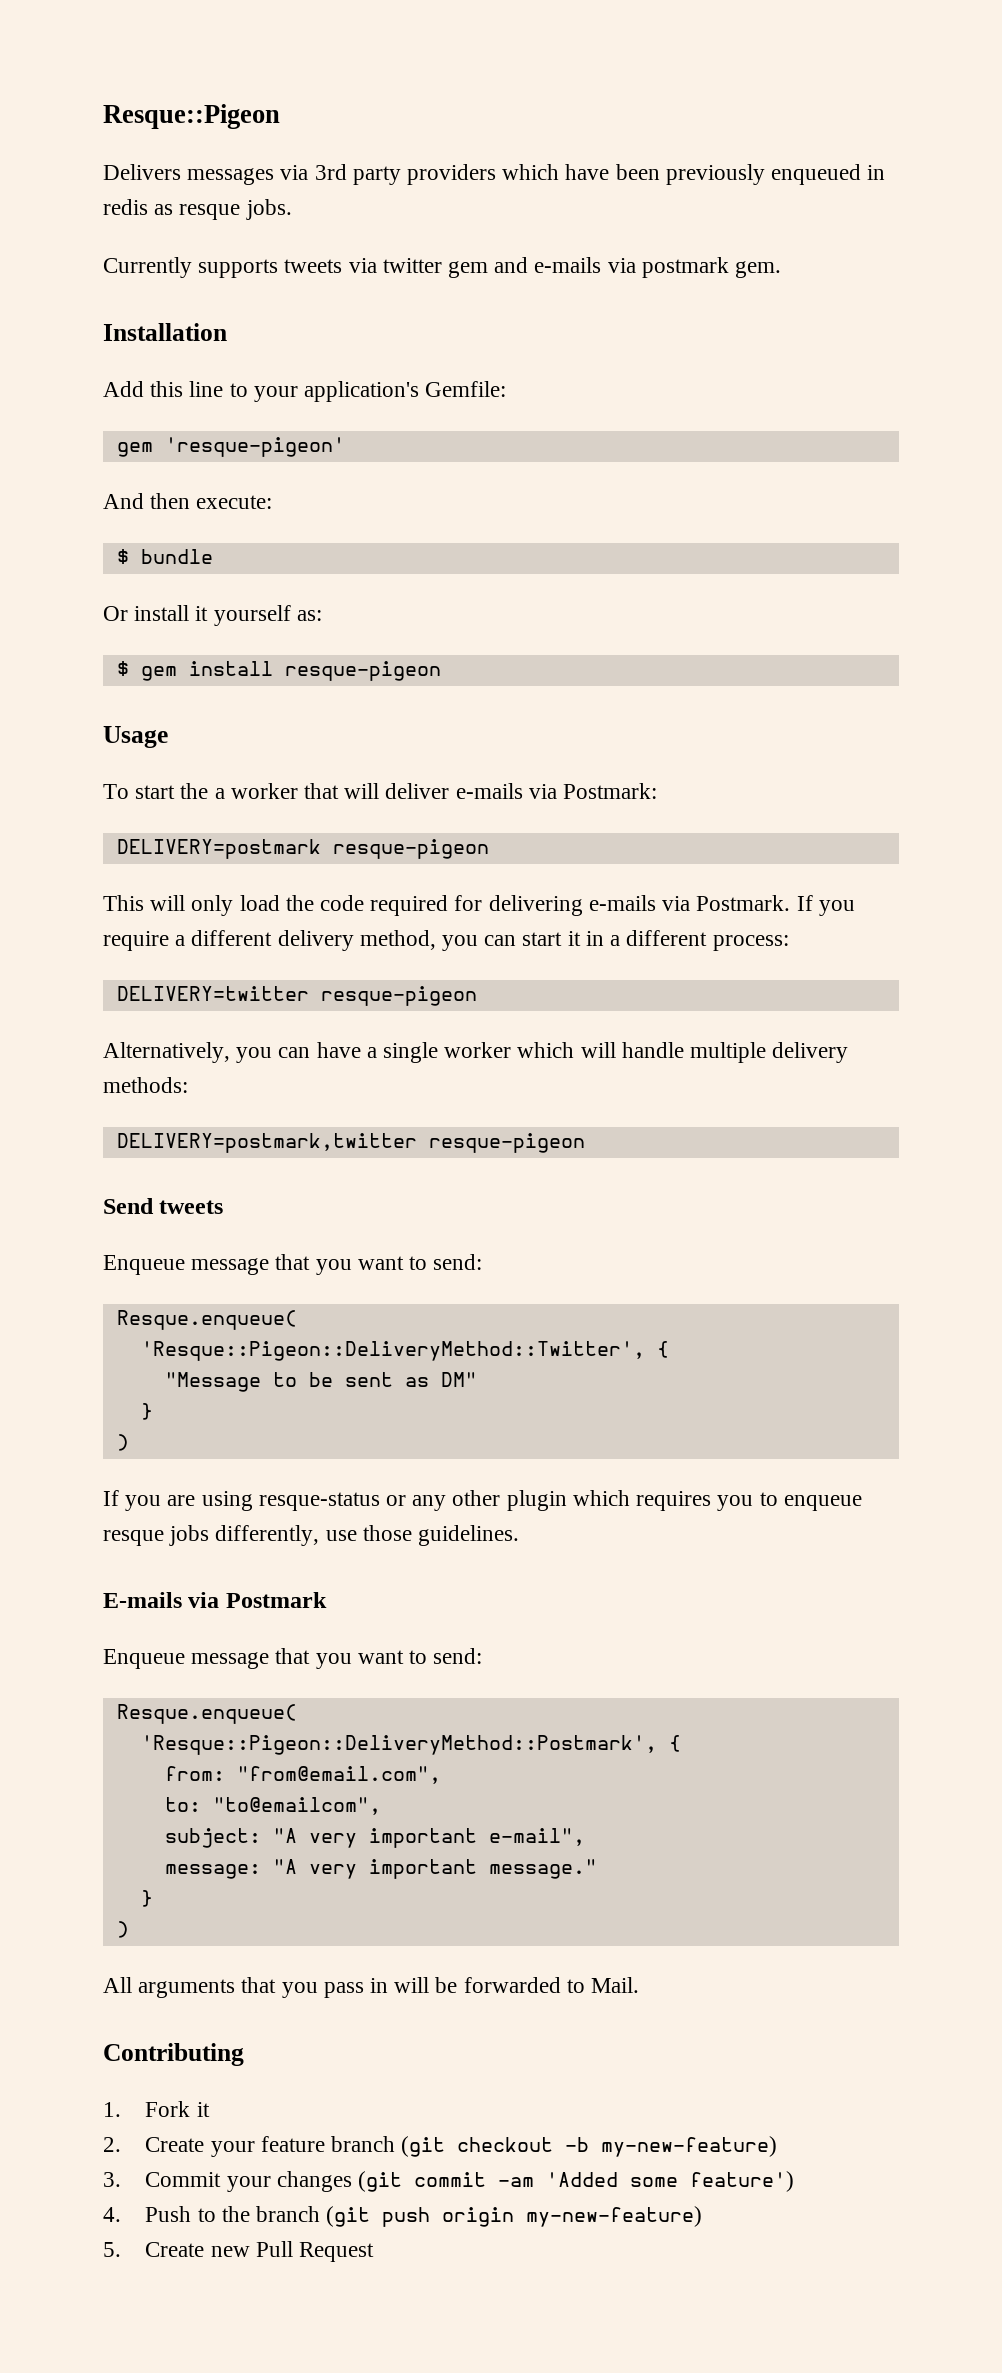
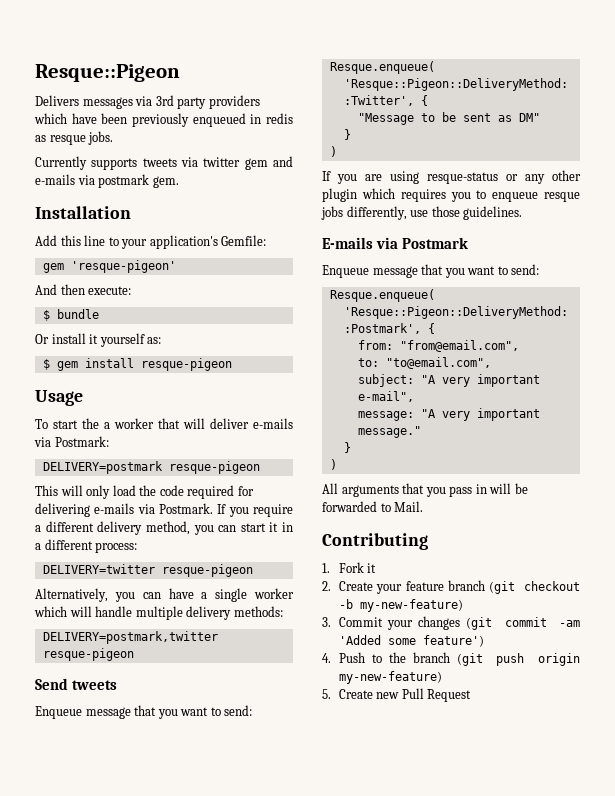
[212,1797,381,1815] "to@emailcom", -> [385,357,491,369] "to@email.com",

